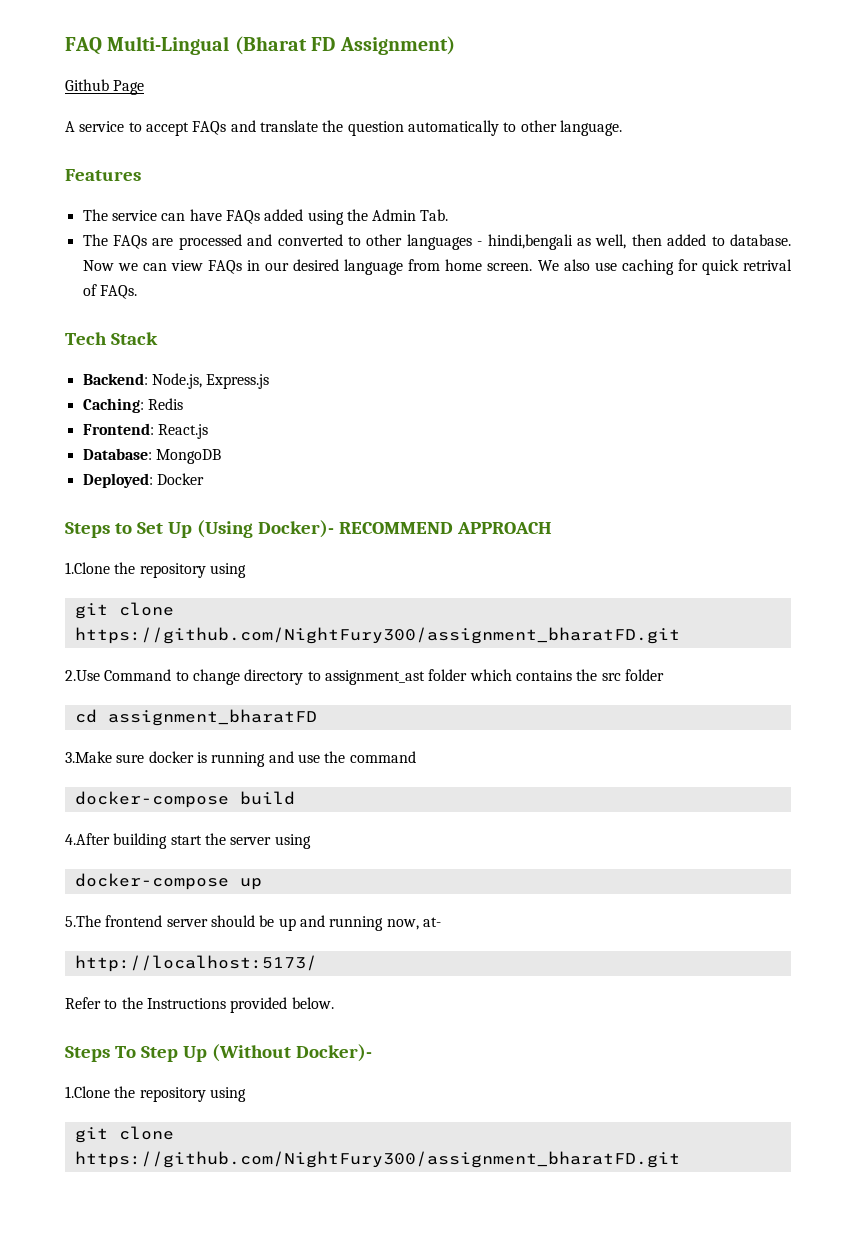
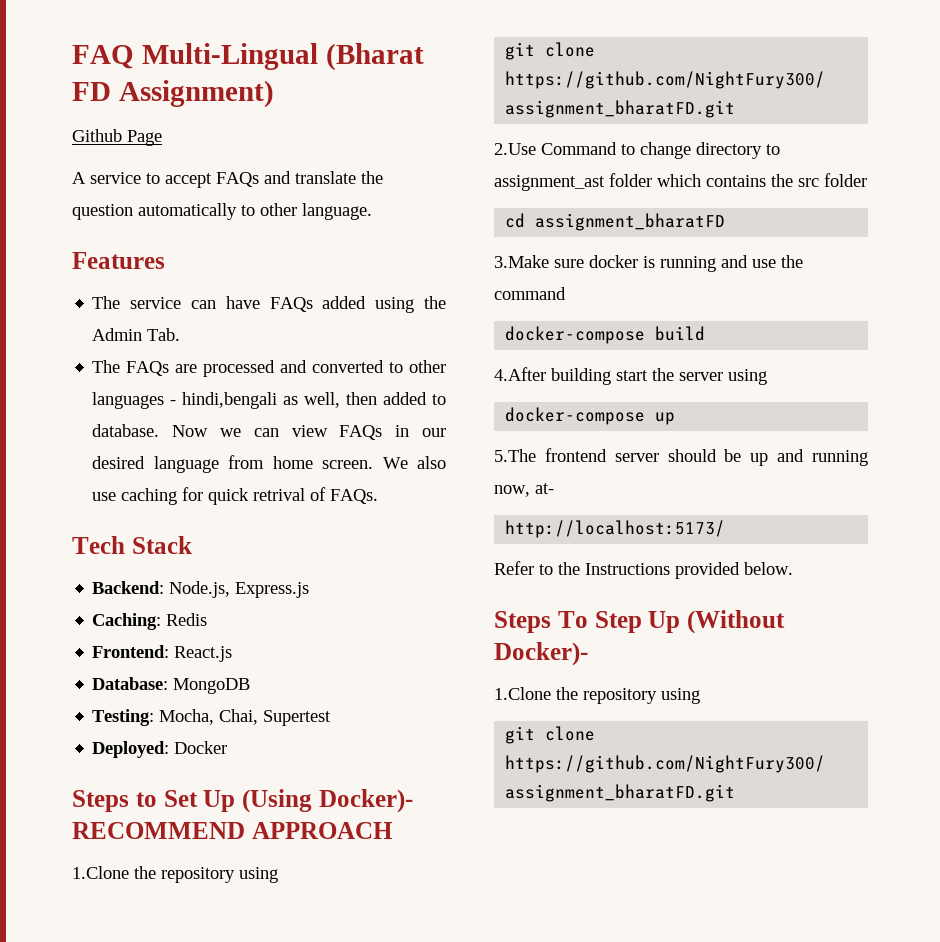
(221, 456) none -> [92,709,332,726] // Testing: Mocha, Chai, Supertest

